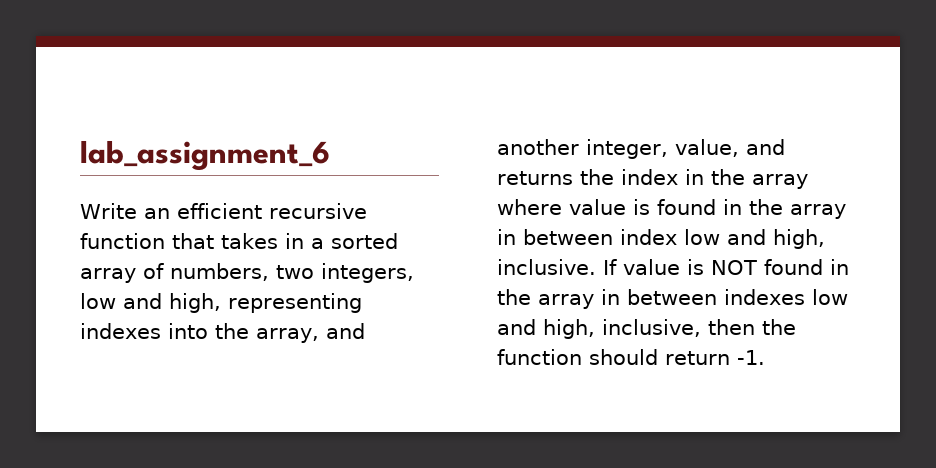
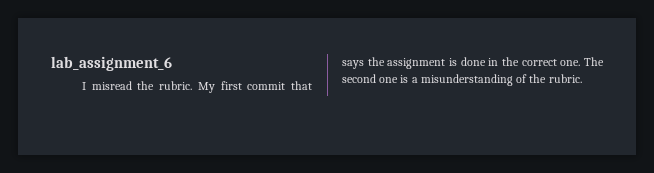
[80,203,367,219] [80,233,398,249] [80,263,414,283] [80,293,362,313] [80,323,365,343] [497,139,785,159] [497,169,808,189] [497,199,846,219] [497,229,825,249] [497,259,849,275] [497,289,848,309] [497,319,796,339] [497,349,765,365] Write an efficient recursive function that takes in a sorted array of numbers, two integers, low and high, representing indexes into the array, and another integer, value, and returns the index in the array where value is found in the array in between index low and high, inclusive. If value is NOT found in the array in between indexes low and high, inclusive, then the function should return -1. -> [81,81,312,93] [342,57,604,69] [342,74,582,86] I misread the rubric. My first commit that says the assignment is done in the correct one. The second one is a misunderstanding of the rubric.

